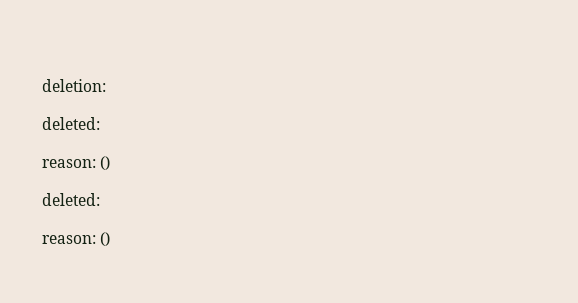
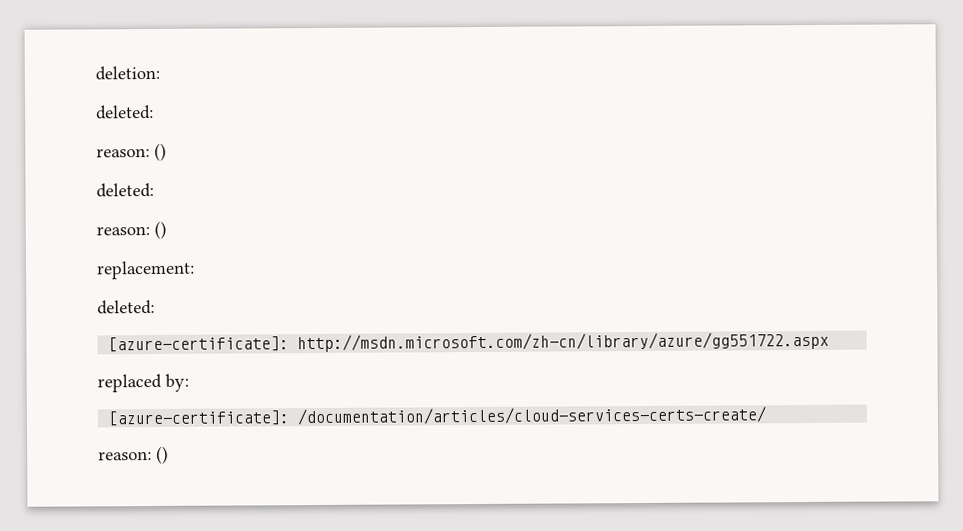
(111, 239) none -> [96,260,195,280] [97,299,155,315] [108,331,830,353] [97,373,189,393] [108,406,767,427] [98,445,169,464] // replacement: // deleted: // [azure-certificate]: http://msdn.microsoft.com/zh-cn/library/azure/gg551722.aspx // replaced by: // [azure-certificate]: /documentation/articles/cloud-services-certs-create/ // reason: ()

